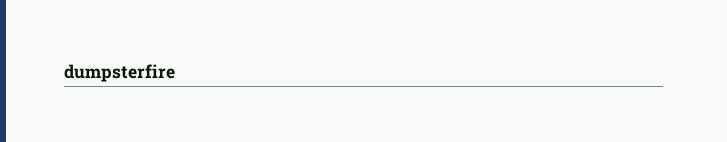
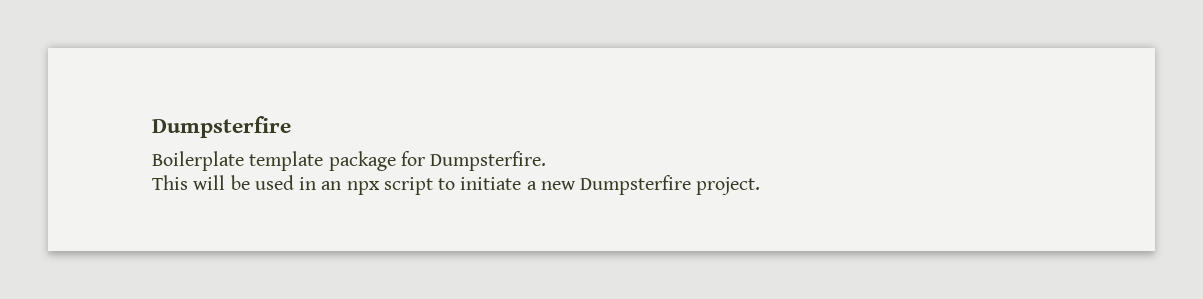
[64,64,175,82] dumpsterfire -> [152,116,291,138] [152,151,547,171] [152,175,761,195] Dumpsterfire // Boilerplate template package for Dumpsterfire. // This will be used in an npx script to initiate a new Dumpsterfire project.

